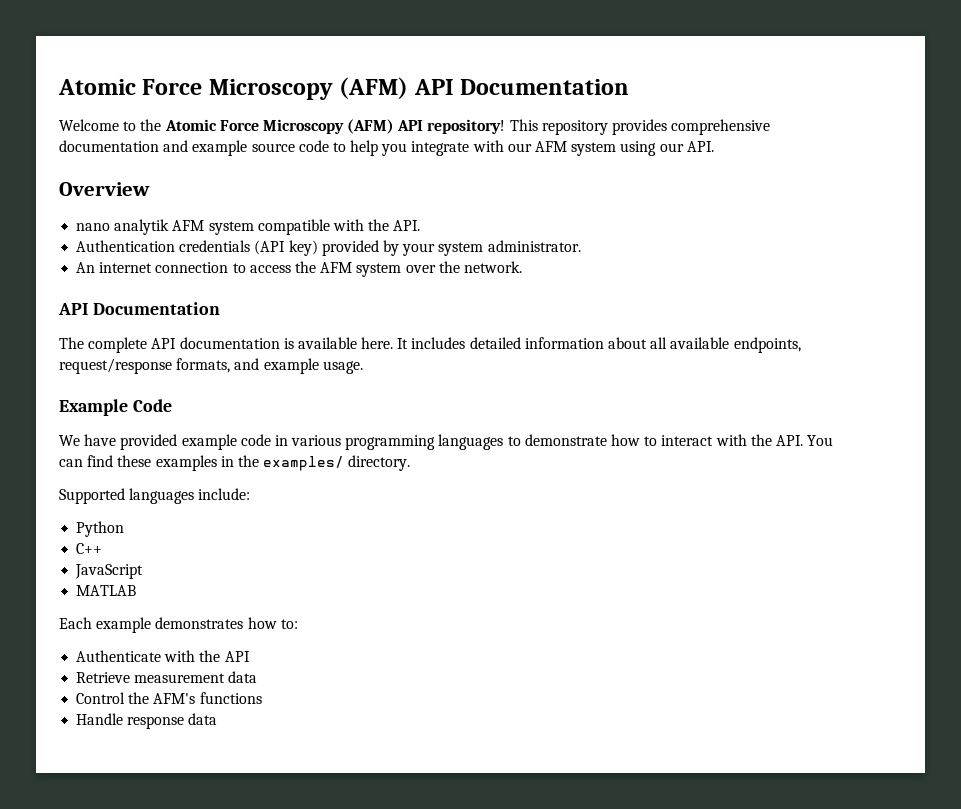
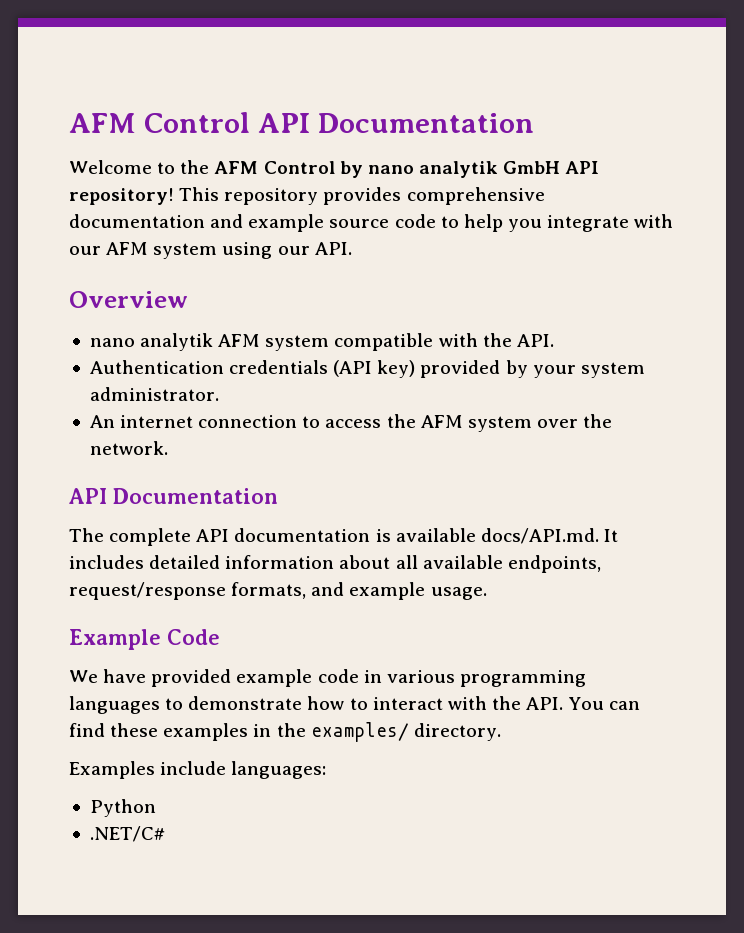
[58,77,409,100] Atomic Force Microscopy (AFM) -> [69,112,250,133] AFM Control
[164,119,395,134] Atomic Force Microscopy (AFM) -> [214,161,561,178] AFM Control by nano analytik GmbH
[361,337,394,349] here. -> [480,528,599,544] docs/API.md.
[59,488,251,504] [76,521,125,537] [76,543,103,554] [75,564,144,579] [76,585,137,596] [59,617,298,633] [76,650,250,662] [76,671,258,683] [76,692,262,704] [76,713,218,729] Supported languages include: // Python // C++ // JavaScript // MATLAB // Each example demonstrates how to: // Authenticate with the API // Retrieve measurement data // Control the AFM's functions // Handle response data -> [69,761,327,779] [89,799,156,817] [89,826,165,842] Examples include languages: // Python // .NET/C#

